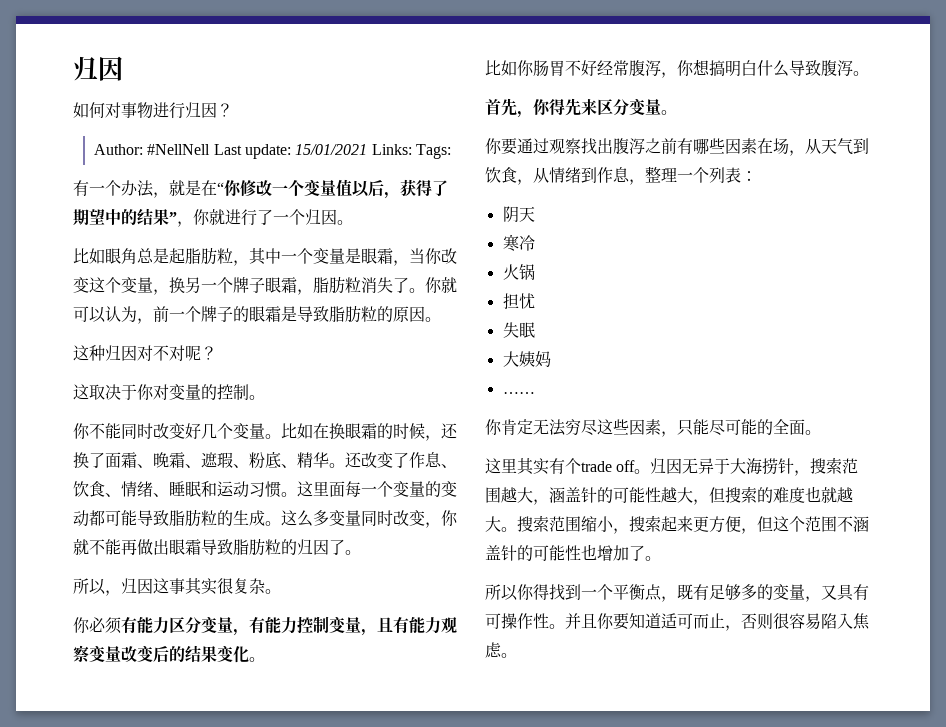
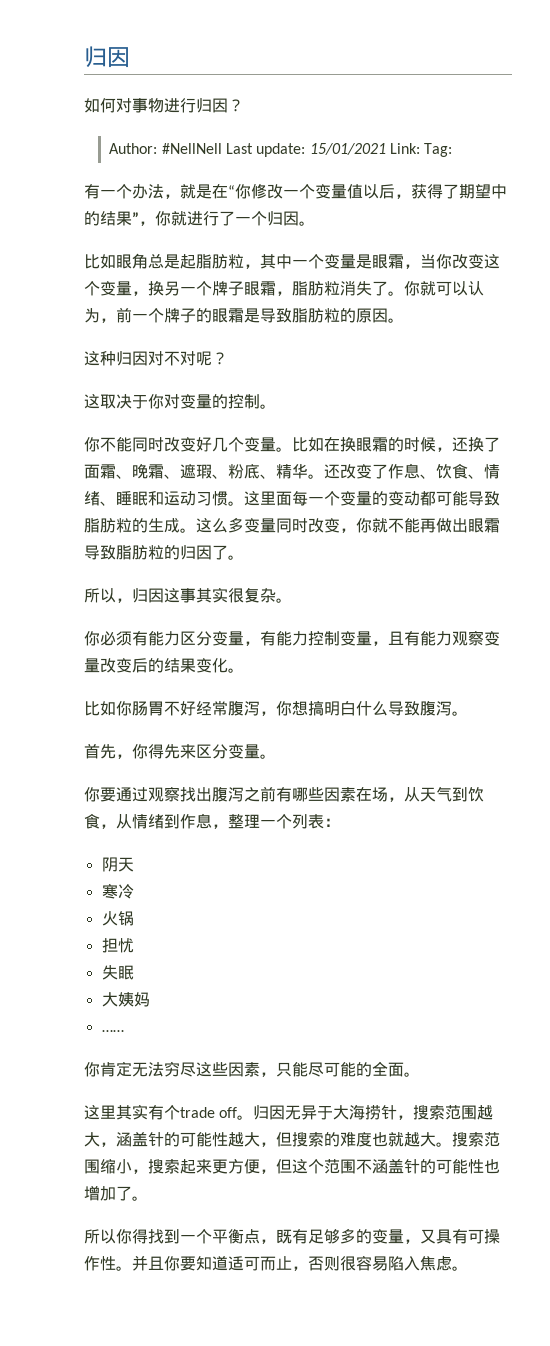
[371,144,451,159] Links: Tags: -> [390,143,453,157] Link: Tag:

